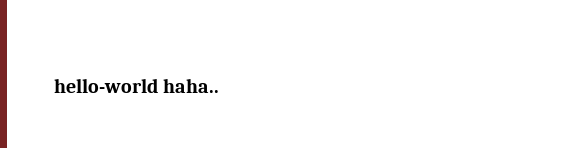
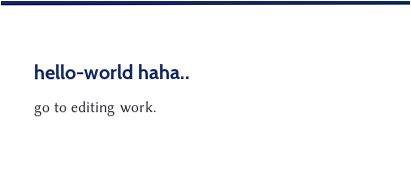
(220, 85) none -> [34,101,157,117] // go to editing work.

